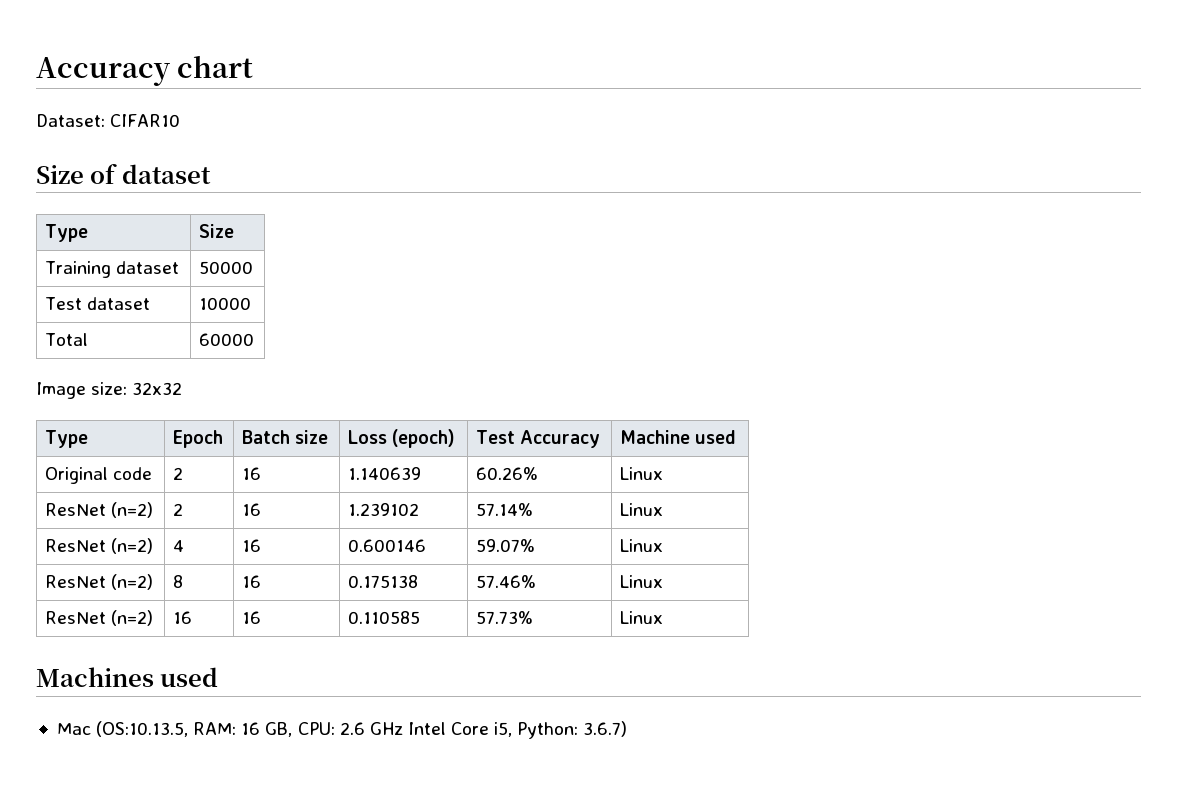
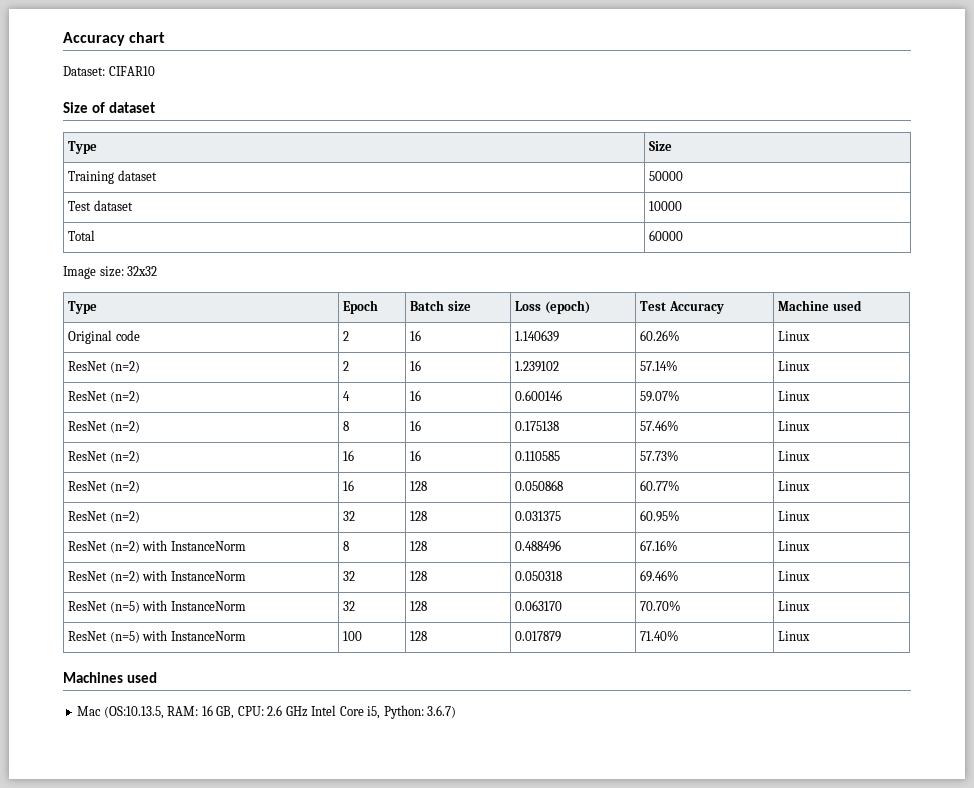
(663, 617) none -> [68,481,140,493] [343,480,355,491] [410,481,428,491] [515,480,564,491] [640,480,681,491] [778,481,811,491] [68,511,140,523] [343,511,356,521] [410,511,428,521] [515,511,562,521] [640,510,681,522] [778,511,811,521] [68,540,246,553] [343,541,350,551] [410,541,428,551] [515,540,562,552] [640,540,679,551] [778,541,811,551] [68,570,246,583] [343,571,356,581] [410,571,428,581] [515,571,563,581] [640,570,680,582] [778,571,811,581] [68,600,246,613] [343,601,356,611] [410,601,428,611] [515,600,563,611] [640,600,682,611] [778,601,811,611] [68,630,246,643] [343,631,363,641] [410,631,428,641] [515,631,562,642] [640,630,680,641] [778,631,811,641] // ResNet (n=2) | 16 | 128 | 0.050868 | 60.77% | Linux // ResNet (n=2) | 32 | 128 | 0.031375 | 60.95% | Linux // ResNet (n=2) with InstanceNorm | 8 | 128 | 0.488496 | 67.16% | Linux // ResNet (n=2) with InstanceNorm | 32 | 128 | 0.050318 | 69.46% | Linux // ResNet (n=5) with InstanceNorm | 32 | 128 | 0.063170 | 70.70% | Linux // ResNet (n=5) with InstanceNorm | 100 | 128 | 0.017879 | 71.40% | Linux

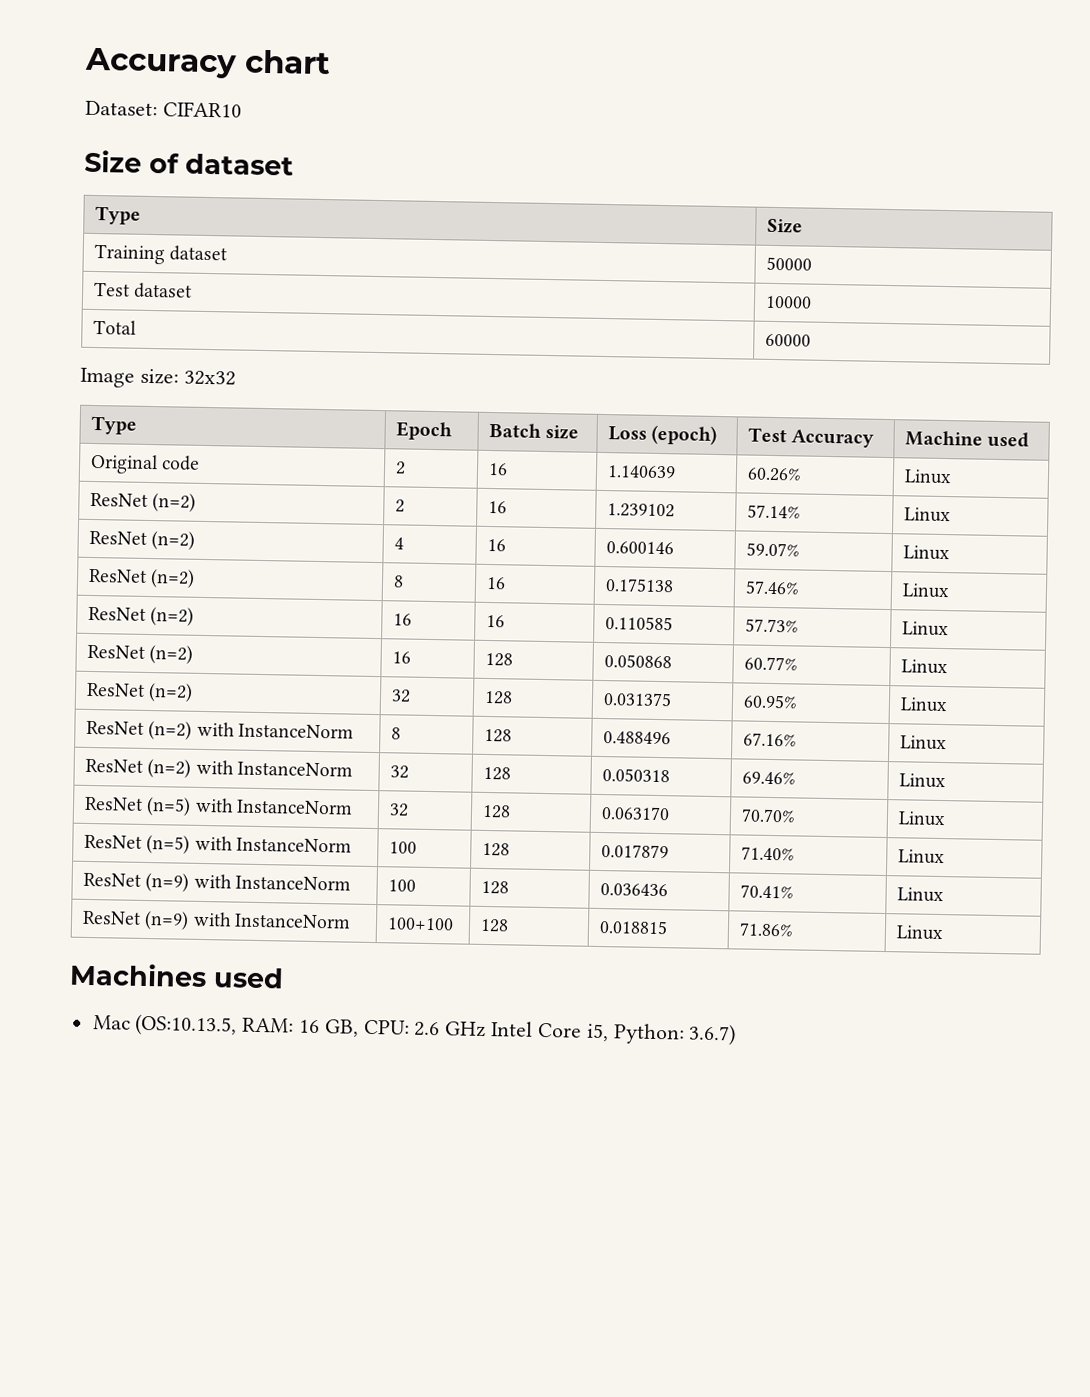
(811, 636) none -> [83,872,351,892] [388,879,417,892] [481,880,510,895] [600,883,669,897] [740,884,794,899] [897,887,945,903] [82,910,351,930] [387,917,455,931] [480,918,510,933] [599,920,669,935] [739,922,794,937] [896,925,945,941] // ResNet (n=9) with InstanceNorm | 100 | 128 | 0.036436 | 70.41% | Linux // ResNet (n=9) with InstanceNorm | 100+100 | 128 | 0.018815 | 71.86% | Linux

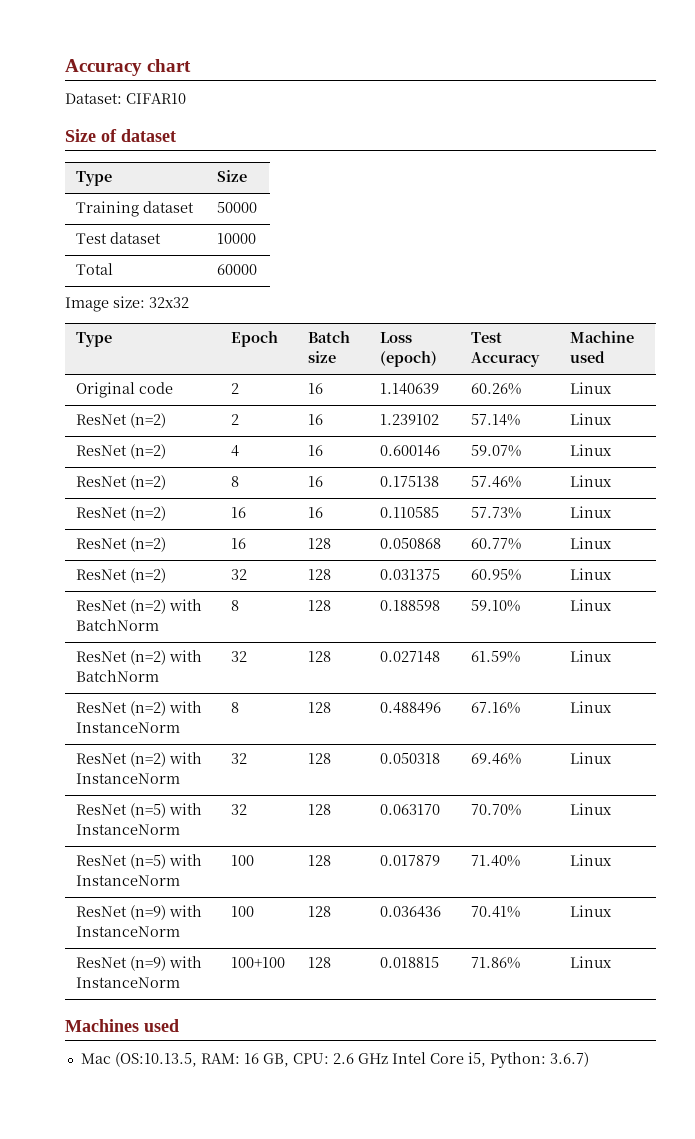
(949, 705) none -> [76,599,203,614] [76,619,160,631] [231,600,240,611] [308,600,332,611] [380,600,441,611] [471,600,521,612] [570,599,613,611] [76,650,203,665] [76,670,160,682] [231,651,248,662] [308,651,332,662] [380,651,441,663] [471,651,521,663] [570,650,613,662] // ResNet (n=2) with BatchNorm | 8 | 128 | 0.188598 | 59.10% | Linux // ResNet (n=2) with BatchNorm | 32 | 128 | 0.027148 | 61.59% | Linux

